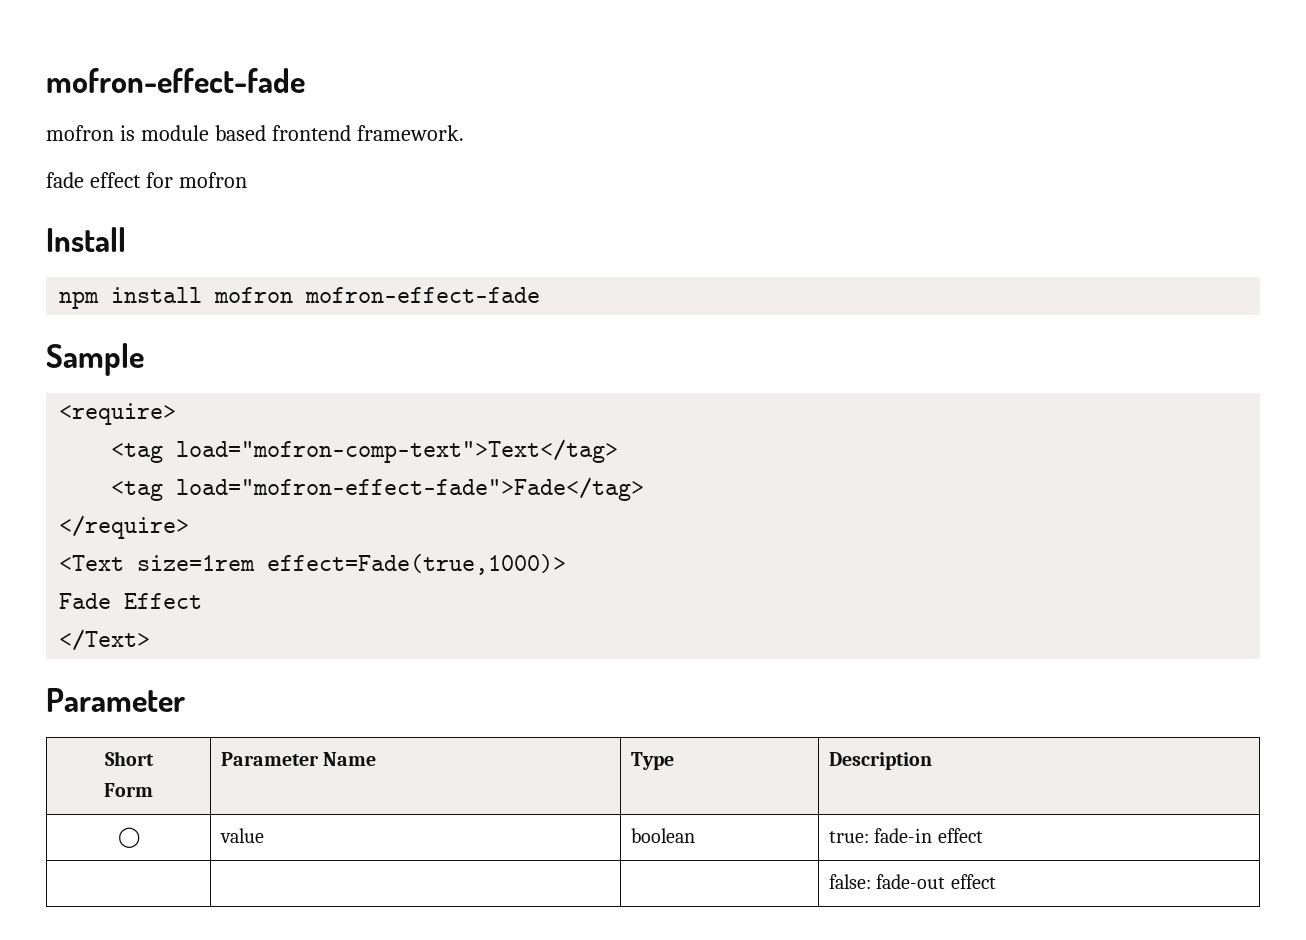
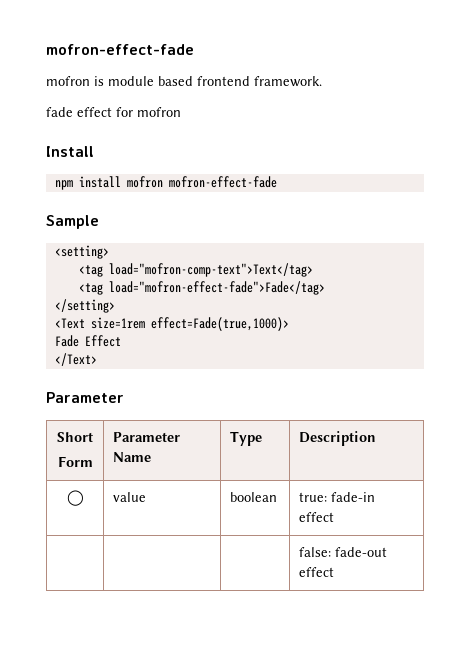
[59,403,177,425] <require> -> [54,245,109,259] <setting>
[59,515,190,539] </require> -> [54,299,115,313] </setting>

